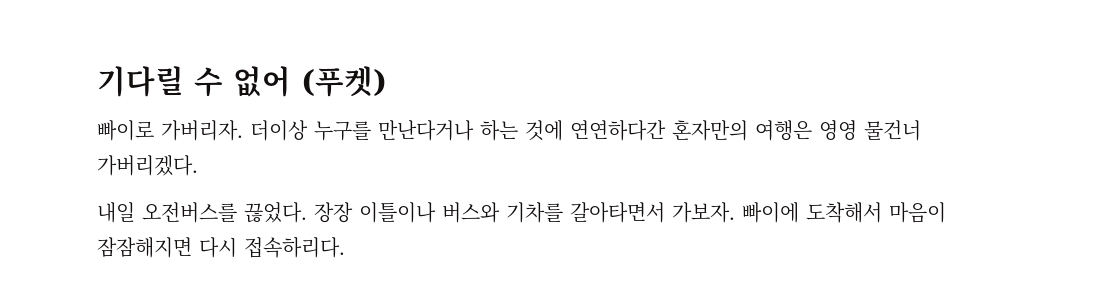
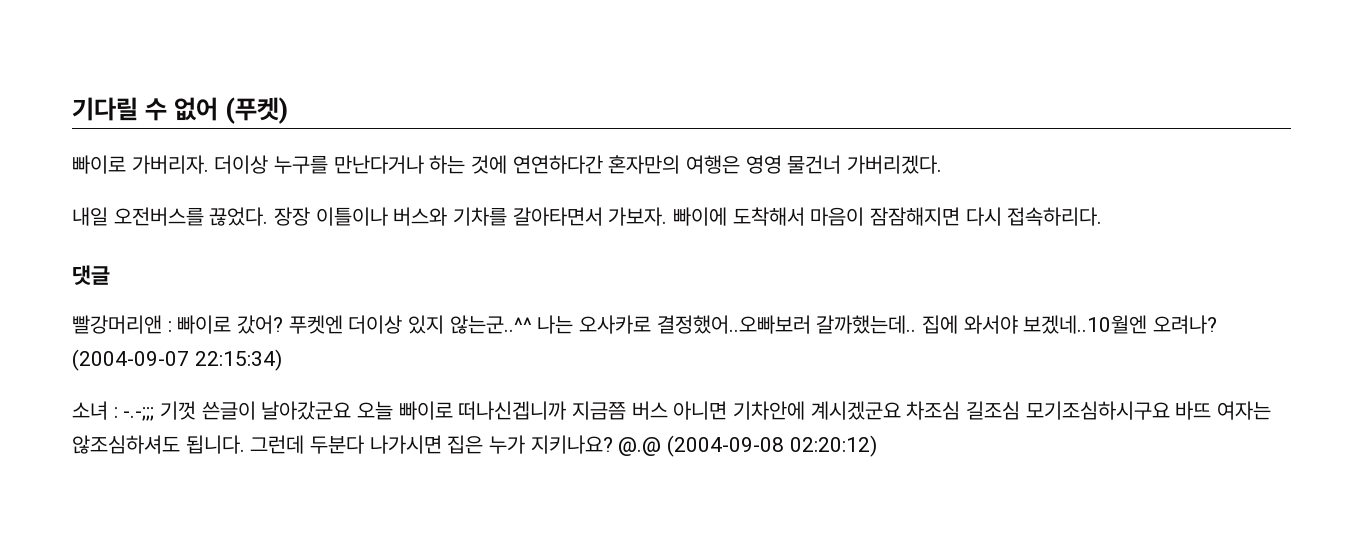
(345, 247) none -> [72,265,110,285] [72,315,1218,334] [72,349,282,371] [72,401,1272,421] [72,435,877,457] // 댓글 // 빨강머리앤 : 빠이로 갔어? 푸켓엔 더이상 있지 않는군..^^ 나는 오사카로 결정했어..오빠보러 갈까했는데.. 집에 와서야 보겠네..10월엔 오려나? (2004-09-07 22:15:34) // 소녀 : -.-;;; 기껏 쓴글이 날아갔군요 오늘 빠이로 떠나신겝니까 지금쯤 버스 아니면 기차안에 계시겠군요 차조심 길조심 모기조심하시구요 바뜨 여자는 않조심하셔도 됩니다. 그런데 두분다 나가시면 집은 누가 지키나요? @.@ (2004-09-08 02:20:12)

